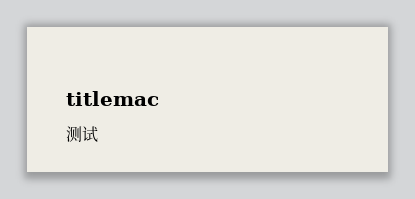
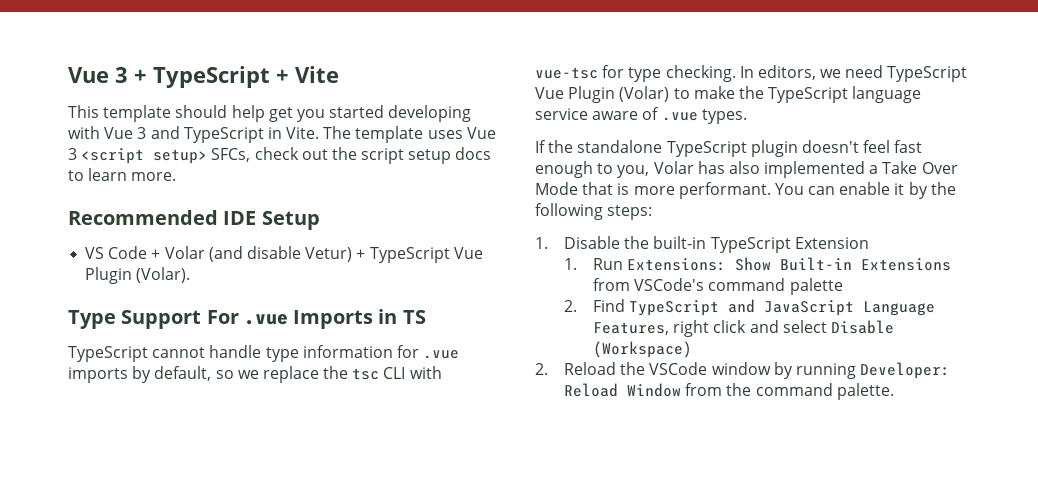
[66,91,159,106] [66,126,98,142] titlemac // 测试 -> [68,66,339,88] [68,105,472,122] [68,126,496,143] [68,147,492,164] [68,168,177,181] [68,210,320,230] [85,246,483,263] [85,267,191,284] [68,309,426,329] [68,345,460,362] [68,366,442,383] [535,65,968,82] [535,86,922,103] [535,107,747,124] [535,140,923,157] [535,161,958,178] [535,182,956,199] [535,203,653,220] [535,236,869,253] [564,257,952,271] [593,278,843,295] [564,299,936,316] [593,320,895,337] [593,341,693,358] [535,362,951,379] [564,383,894,400] Vue 3 + TypeScript + Vite // This template should help get you started developing with Vue 3 and TypeScript in Vite. The template uses Vue 3 <script setup> SFCs, check out the script setup docs to learn more. // Recommended IDE Setup // VS Code + Volar (and disable Vetur) + TypeScript Vue Plugin (Volar). // Type Support For .vue Imports in TS // TypeScript cannot handle type information for .vue imports by default, so we replace the tsc CLI with vue-tsc for type checking. In editors, we need TypeScript Vue Plugin (Volar) to make the TypeScript language service aware of .vue types. // If the standalone TypeScript plugin doesn't feel fast enough to you, Volar has also implemented a Take Over Mode that is more performant. You can enable it by the following steps: // 1. Disable the built-in TypeScript Extension // 1. Run Extensions: Show Built-in Extensions from VSCode's command palette // 2. Find TypeScript and JavaScript Language Features, right click and select Disable (Workspace) // 2. Reload the VSCode window by running Developer: Reload Window from the command palette.

